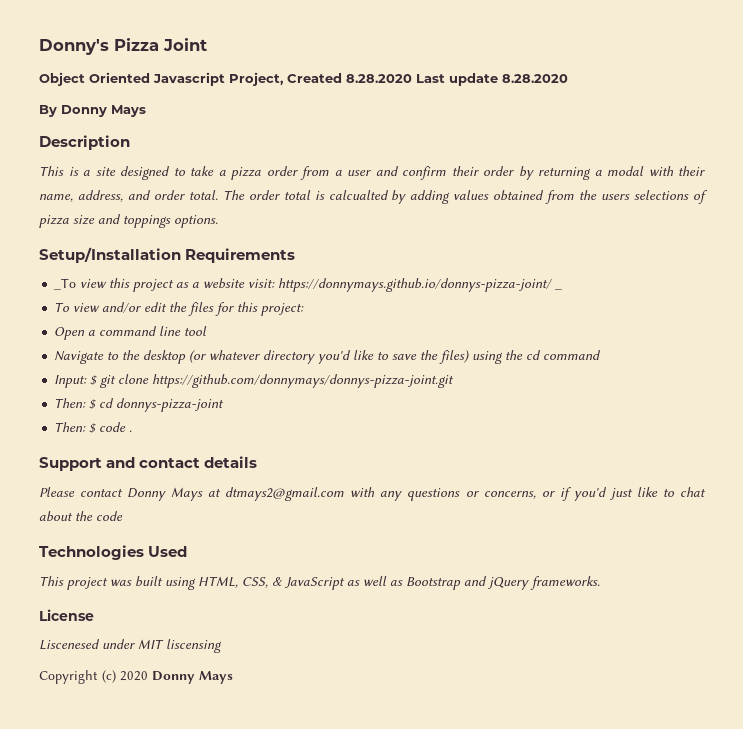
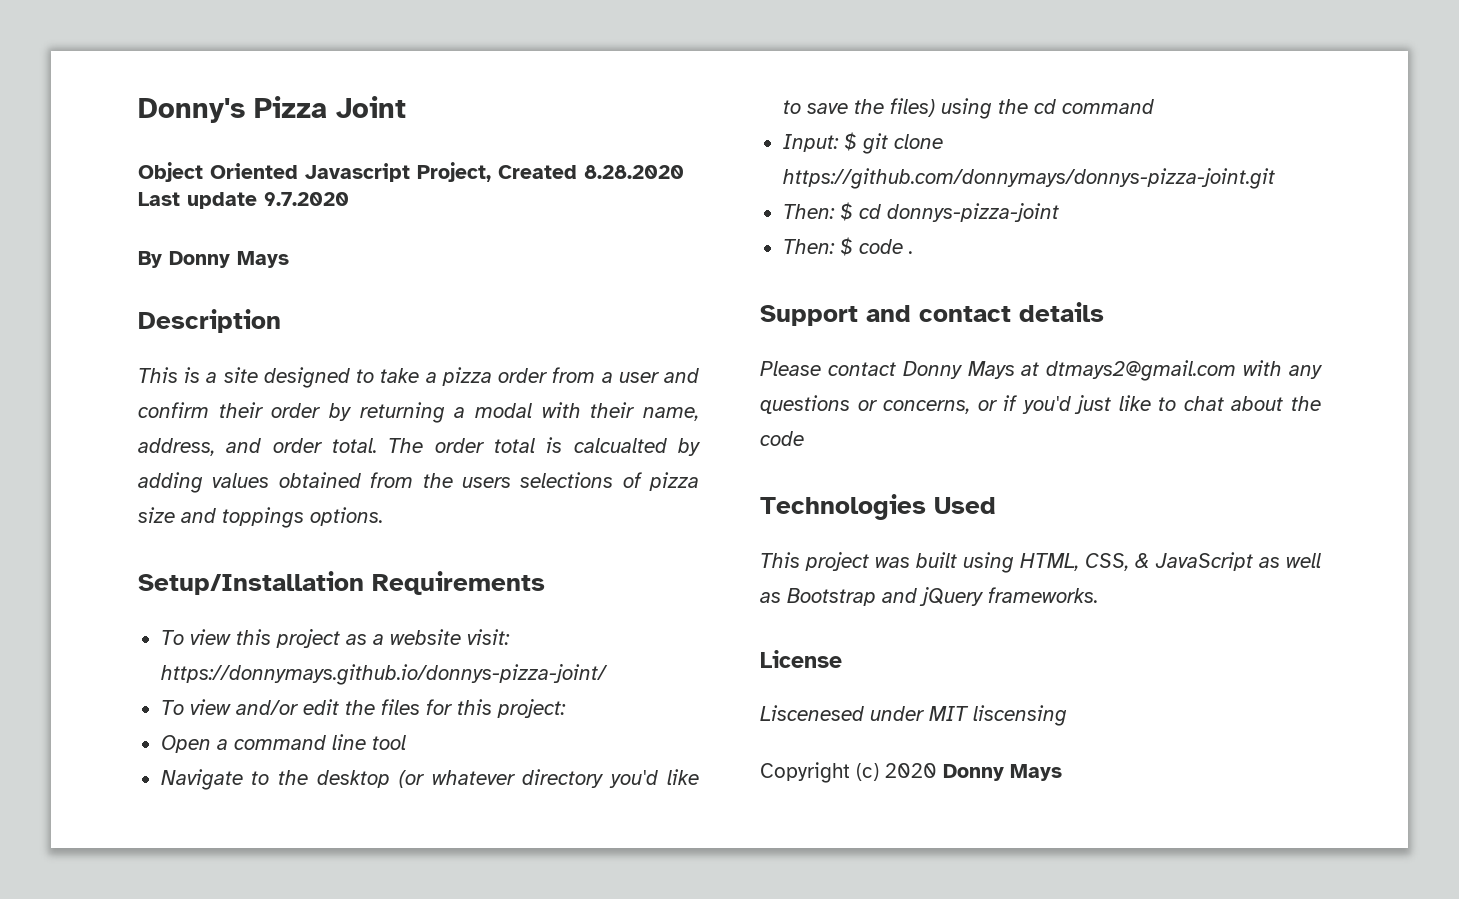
[502,74,568,83] 8.28.2020 -> [264,192,349,206] 9.7.2020
[54,278,77,290] _To -> [160,630,184,645] To
[555,288,563,290] _ -> (608, 674) none

